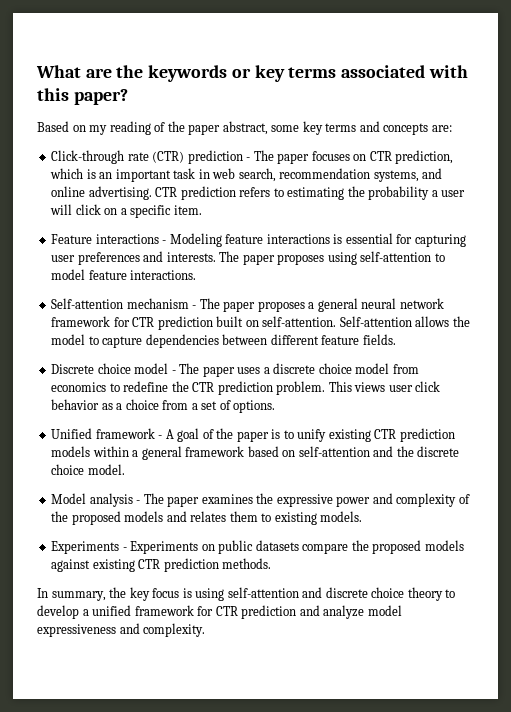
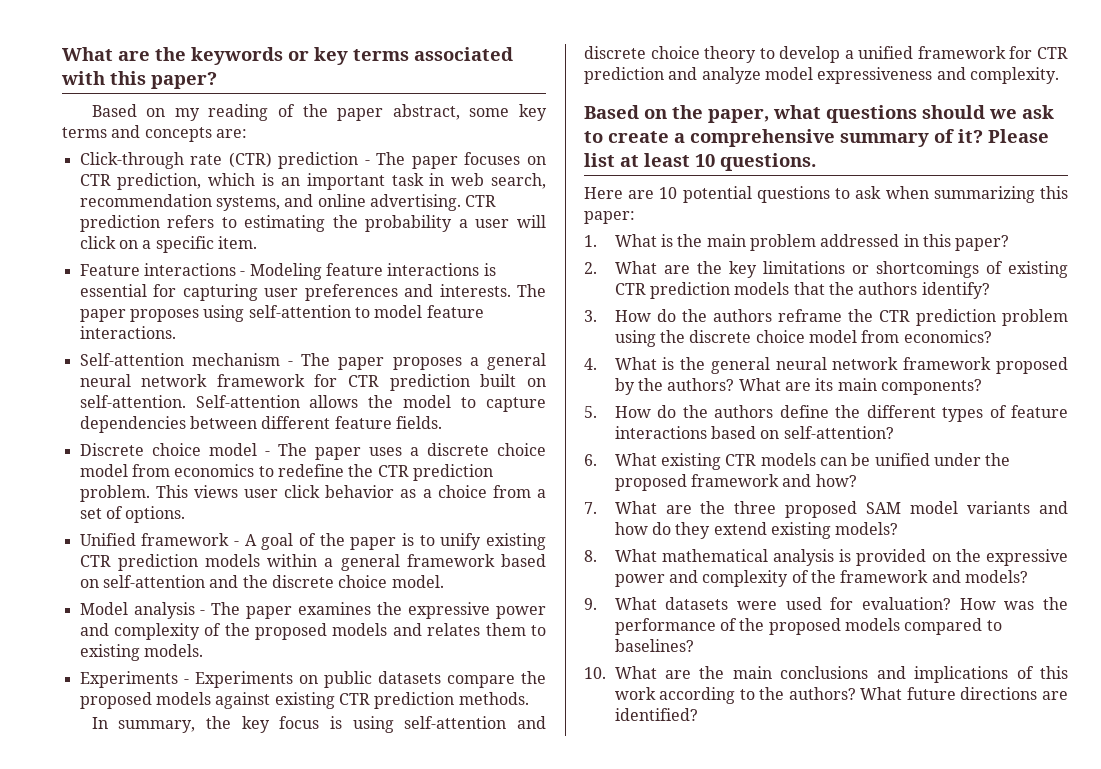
(206, 630) none -> [584,105,1054,123] [584,129,1049,147] [584,153,816,171] [584,186,1068,203] [584,211,635,224] [584,234,1010,251] [584,261,1068,278] [614,282,990,299] [584,309,1068,326] [614,330,992,347] [584,357,1068,374] [614,378,982,395] [584,405,1068,422] [614,426,894,439] [584,453,1011,470] [614,474,857,491] [584,501,1068,518] [614,522,899,539] [584,549,1068,566] [614,570,1028,587] [584,597,1068,610] [614,618,1002,635] [614,639,694,652] [584,666,1068,683] [614,687,1068,704] [614,708,698,721] // Based on the paper, what questions should we ask to create a comprehensive summary of it? Please list at least 10 questions. // Here are 10 potential questions to ask when summarizing this paper: // 1. What is the main problem addressed in this paper? // 2. What are the key limitations or shortcomings of existing CTR prediction models that the authors identify? // 3. How do the authors reframe the CTR prediction problem using the discrete choice model from economics? // 4. What is the general neural network framework proposed by the authors? What are its main components? // 5. How do the authors define the different types of feature interactions based on self-attention? // 6. What existing CTR models can be unified under the proposed framework and how? // 7. What are the three proposed SAM model variants and how do they extend existing models? // 8. What mathematical analysis is provided on the expressive power and complexity of the framework and models? // 9. What datasets were used for evaluation? How was the performance of the proposed models compared to baselines? // 10. What are the main conclusions and implications of this work according to the authors? What future directions are identified?

